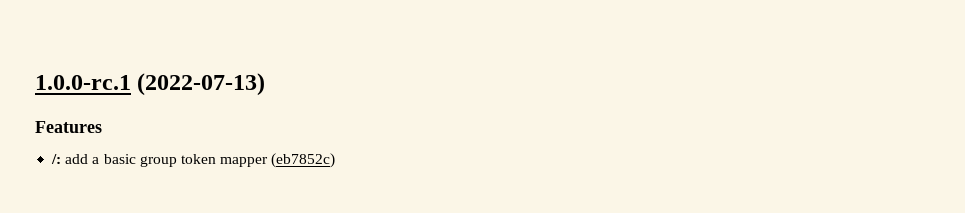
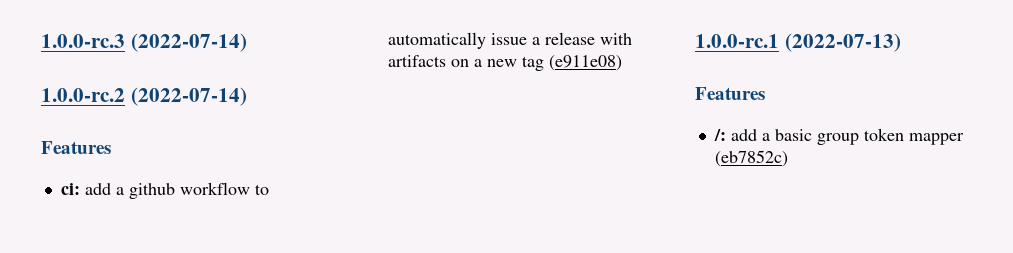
(35, 82) none -> [41,33,247,52] [41,87,247,106] [41,141,111,154] [60,182,269,199] [387,32,632,49] [387,55,622,71] 1.0.0-rc.3 (2022-07-14) // 1.0.0-rc.2 (2022-07-14) // Features // ci: add a github workflow to automatically issue a release with artifacts on a new tag (e911e08) //

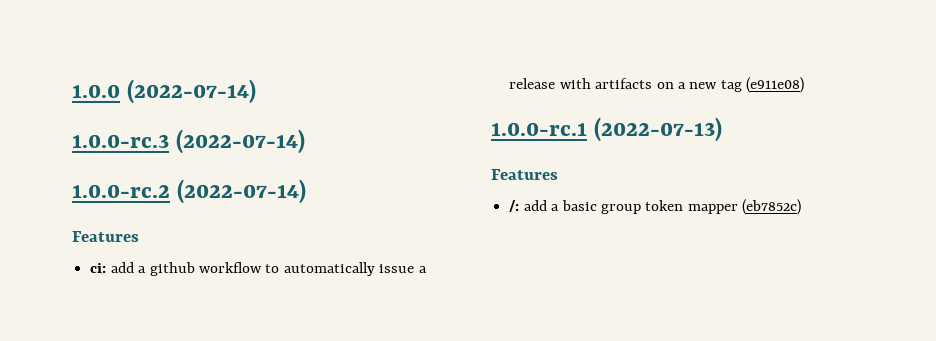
(41, 41) none -> [72,79,257,104] 1.0.0 (2022-07-14) //

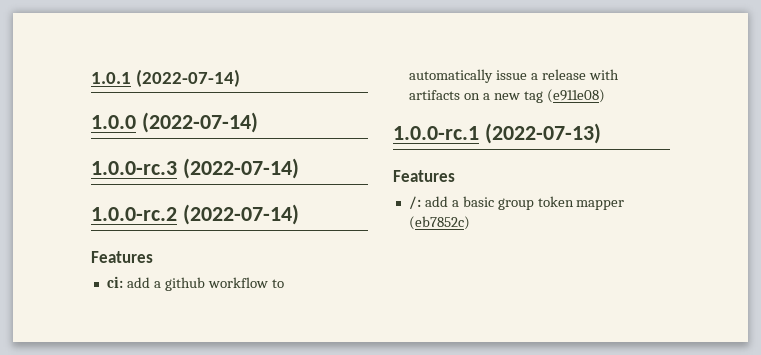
(72, 91) none -> [91,69,241,87] 1.0.1 (2022-07-14) //

